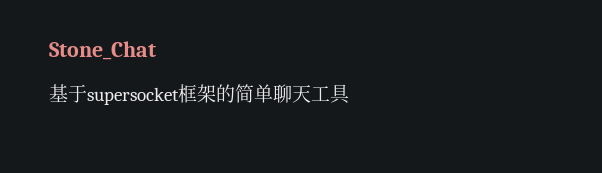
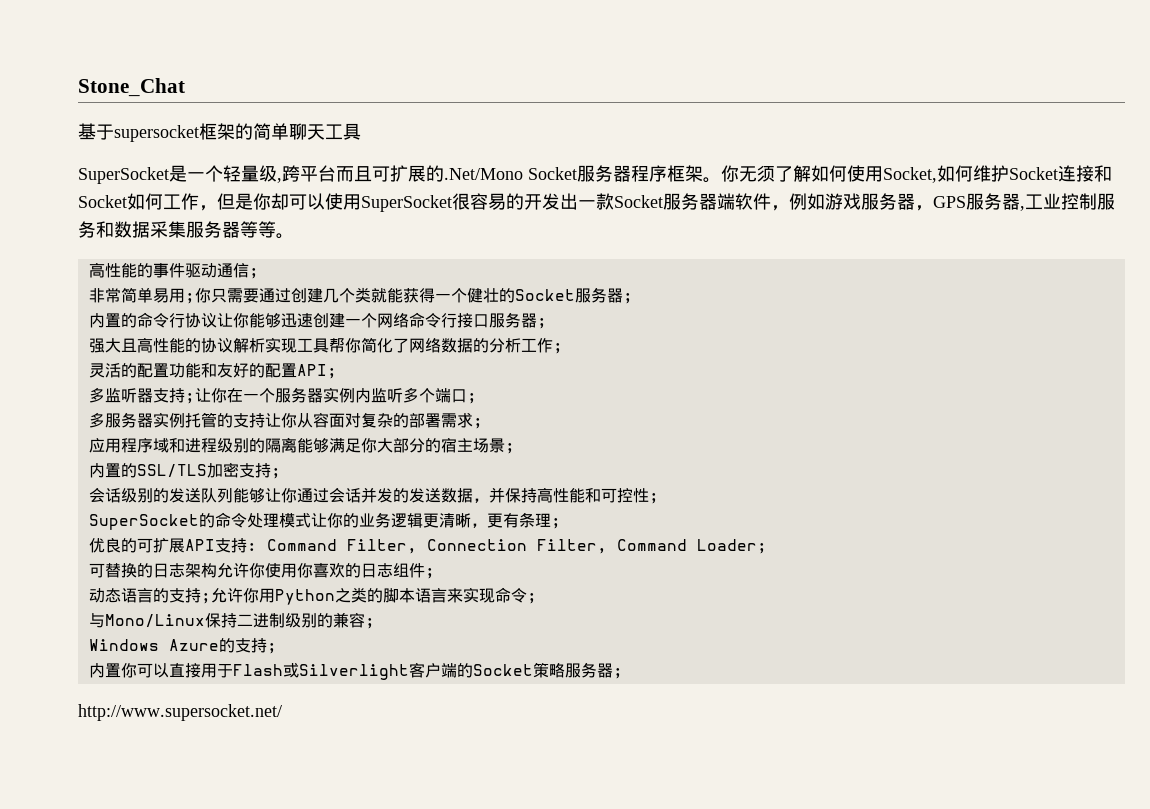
(350, 94) none -> [78,165,1112,184] [78,193,1115,212] [78,221,294,239] [88,262,259,279] [88,287,633,304] [88,312,547,329] [88,337,563,354] [88,363,337,379] [88,387,477,404] [88,412,483,429] [88,437,515,454] [88,462,281,479] [88,487,659,504] [88,512,561,530] [88,538,767,554] [88,562,435,579] [88,587,537,605] [88,612,375,629] [88,638,277,654] [88,662,623,680] [78,704,282,721] // SuperSocket是一个轻量级,跨平台而且可扩展的.Net/Mono Socket服务器程序框架。你无须了解如何使用Socket,如何维护Socket连接和Socket如何工作，但是你却可以使用SuperSocket很容易的开发出一款Socket服务器端软件，例如游戏服务器，GPS服务器,工业控制服务和数据采集服务器等等。 // 高性能的事件驱动通信; // 非常简单易用;你只需要通过创建几个类就能获得一个健壮的Socket服务器; // 内置的命令行协议让你能够迅速创建一个网络命令行接口服务器; // 强大且高性能的协议解析实现工具帮你简化了网络数据的分析工作; // 灵活的配置功能和友好的配置API; // 多监听器支持;让你在一个服务器实例内监听多个端口; // 多服务器实例托管的支持让你从容面对复杂的部署需求; // 应用程序域和进程级别的隔离能够满足你大部分的宿主场景; // 内置的SSL/TLS加密支持; // 会话级别的发送队列能够让你通过会话并发的发送数据，并保持高性能和可控性; // SuperSocket的命令处理模式让你的业务逻辑更清晰，更有条理; // 优良的可扩展API支持: Command Filter, Connection Filter, Command Loader; // 可替换的日志架构允许你使用你喜欢的日志组件; // 动态语言的支持;允许你用Python之类的脚本语言来实现命令; // 与Mono/Linux保持二进制级别的兼容; // Windows Azure的支持; // 内置你可以直接用于Flash或Silverlight客户端的Socket策略服务器; // http://www.supersocket.net/

